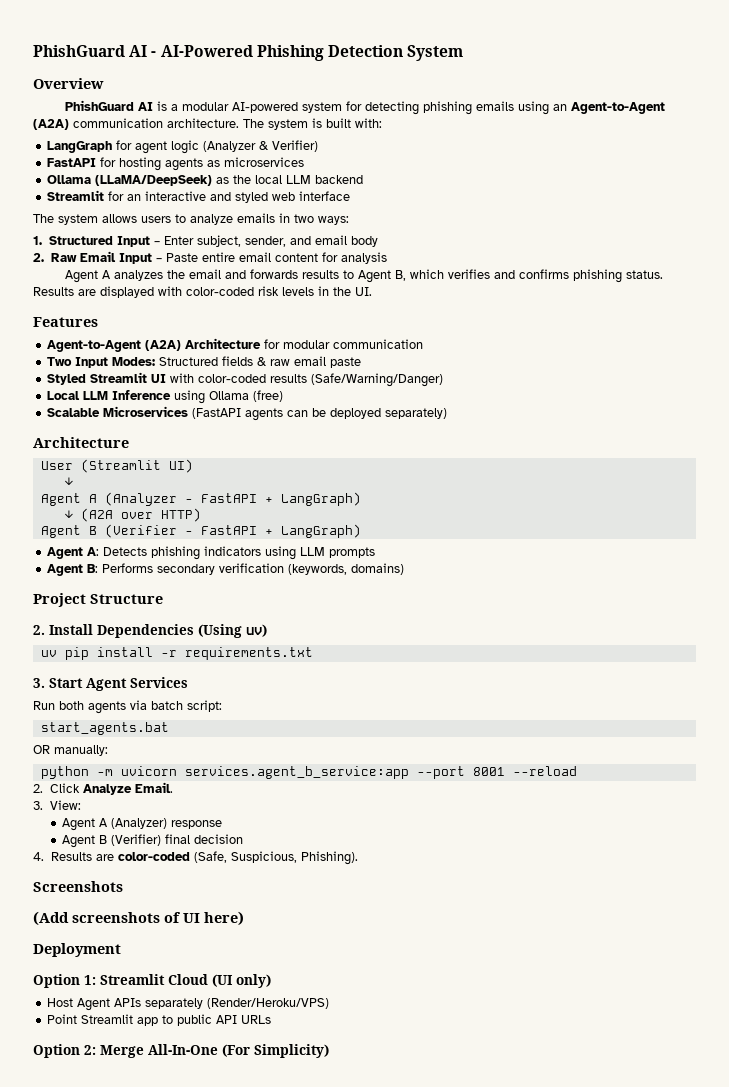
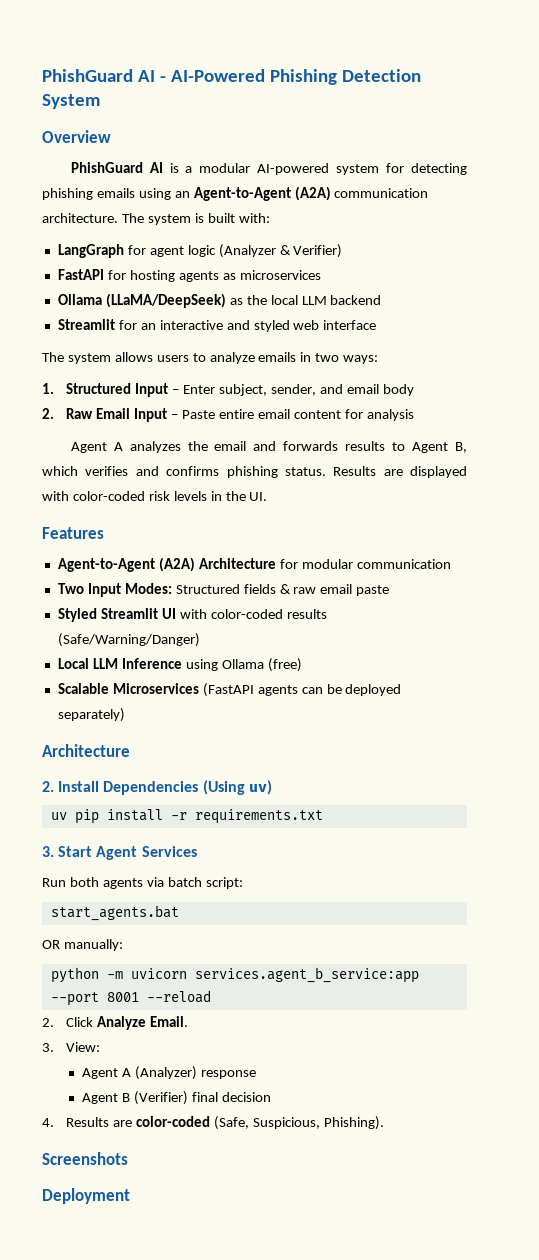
[40,459,193,473] [63,477,73,486] [40,492,361,506] [63,508,201,522] [40,524,361,538] [47,546,376,560] [47,563,405,576] [33,593,163,607] // User (Streamlit UI) // ↓ // Agent A (Analyzer - FastAPI + LangGraph) // ↓ (A2A over HTTP) // Agent B (Verifier - FastAPI + LangGraph) // Agent A: Detects phishing indicators using LLM prompts // Agent B: Performs secondary verification (keywords, domains) // Project Structure -> (130, 750) none
[33,911,244,926] [33,943,121,957] [33,974,271,988] [47,998,330,1011] [47,1014,272,1026] [33,1044,329,1058] (Add screenshots of UI here) // Deployment // Option 1: Streamlit Cloud (UI only) // Host Agent APIs separately (Render/Heroku/VPS) // Point Streamlit app to public API URLs // Option 2: Merge All-In-One (For Simplicity) -> [42,1188,130,1204] Deployment

